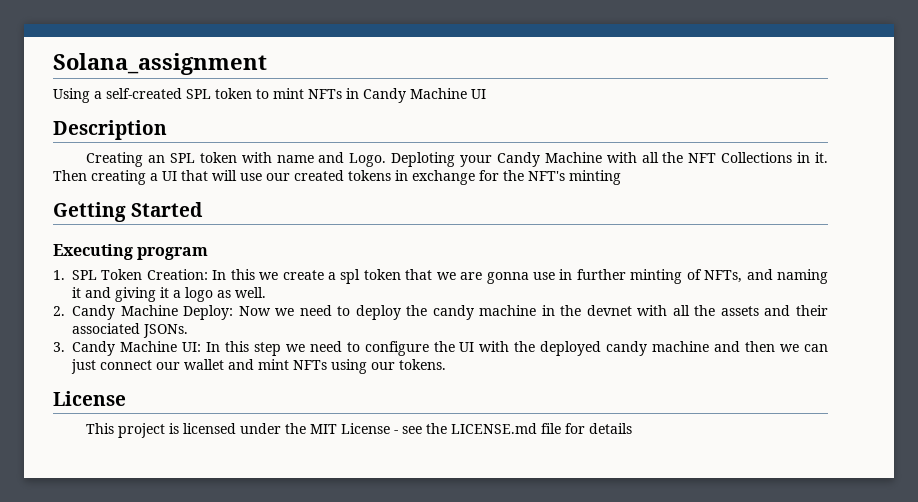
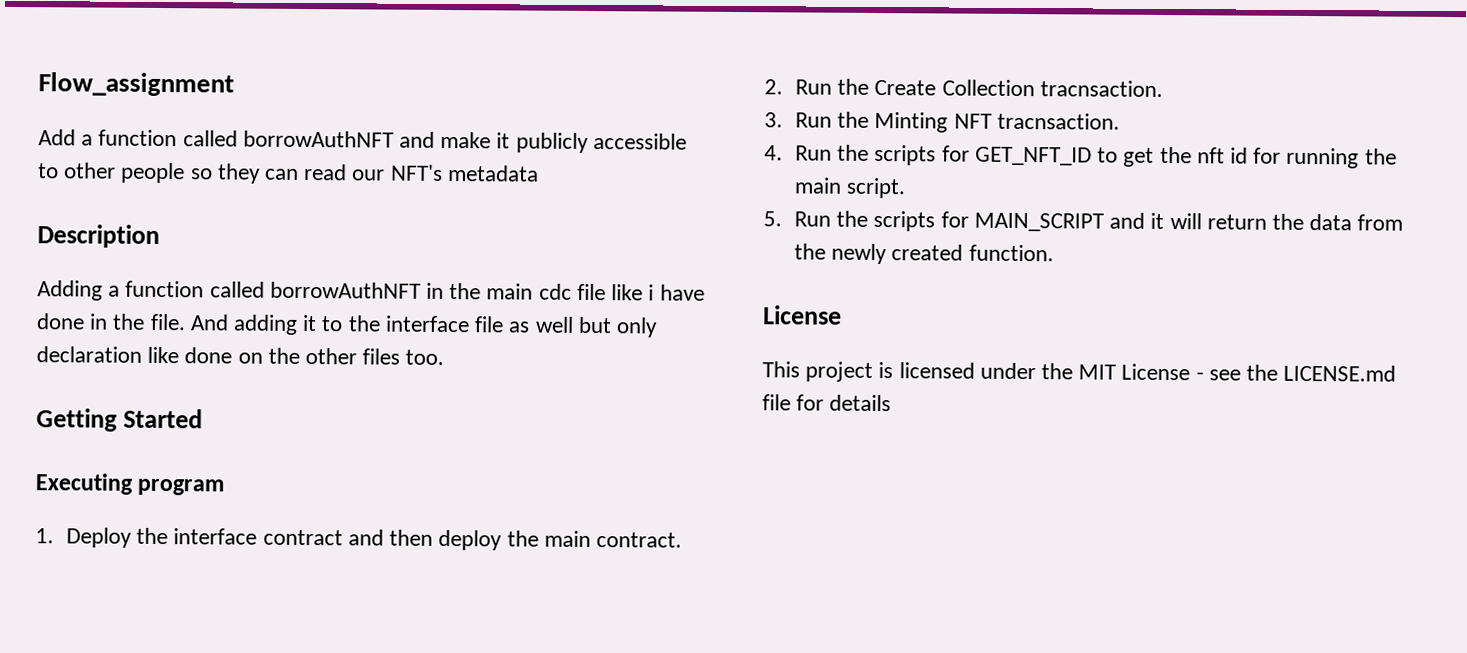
[53,53,267,75] [53,88,486,103] [53,120,167,140] [86,152,829,167] [53,170,621,185] Solana_assignment // Using a self-created SPL token to mint NFTs in Candy Machine UI // Description // Creating an SPL token with name and Logo. Deploting your Candy Machine with all the NFT Collections in it. Then creating a UI that will use our created tokens in exchange for the NFT's minting -> [38,72,234,97] [38,129,687,153] [38,162,539,184] [37,224,160,248] [37,280,705,301] [36,313,658,338] [36,346,445,365] Flow_assignment // Add a function called borrowAuthNFT and make it publicly accessible to other people so they can read our NFT's metadata // Description // Adding a function called borrowAuthNFT in the main cdc file like i have done in the file. And adding it to the interface file as well but only declaration like done on the other files too.
[72,269,829,284] [72,287,266,302] [53,305,828,320] [72,323,188,338] [53,341,829,356] [71,359,446,374] SPL Token Creation: In this we create a spl token that we are gonna use in further minting of NFTs, and naming it and giving it a logo as well. // 2. Candy Machine Deploy: Now we need to deploy the candy machine in the devnet with all the assets and their associated JSONs. // 3. Candy Machine UI: In this step we need to configure the UI with the deployed candy machine and then we can just connect our wallet and mint NFTs using our tokens. -> [66,527,682,551] [764,78,1163,97] [764,111,1120,133] [764,144,1397,169] [794,177,907,199] [763,210,1404,232] [794,243,1054,265] Deploy the interface contract and then deploy the main contract. // 2. Run the Create Collection tracnsaction. // 3. Run the Minting NFT tracnsaction. // 4. Run the scripts for GET_NFT_ID to get the nft id for running the main script. // 5. Run the scripts for MAIN_SCRIPT and it will return the data from the newly created function.

